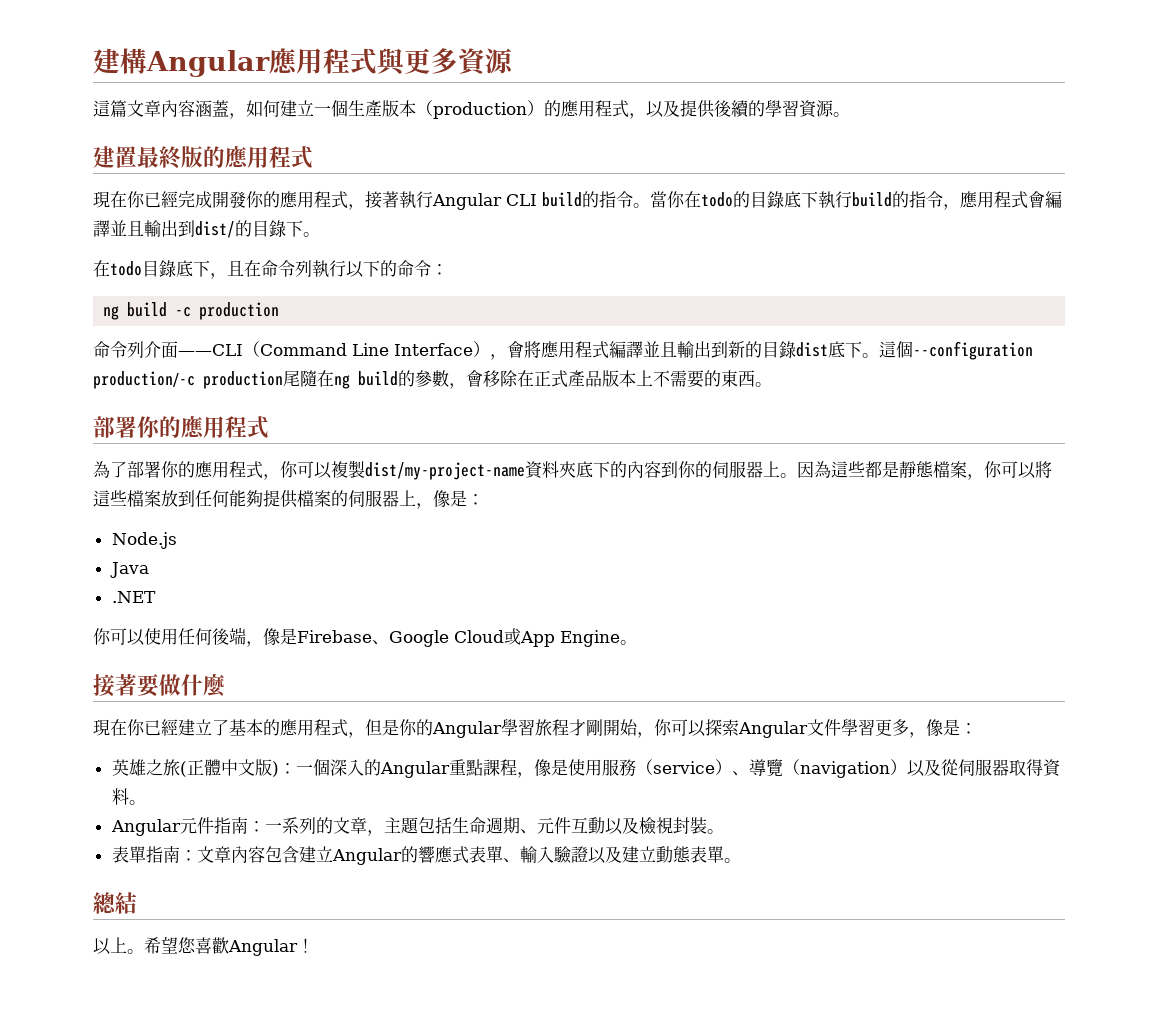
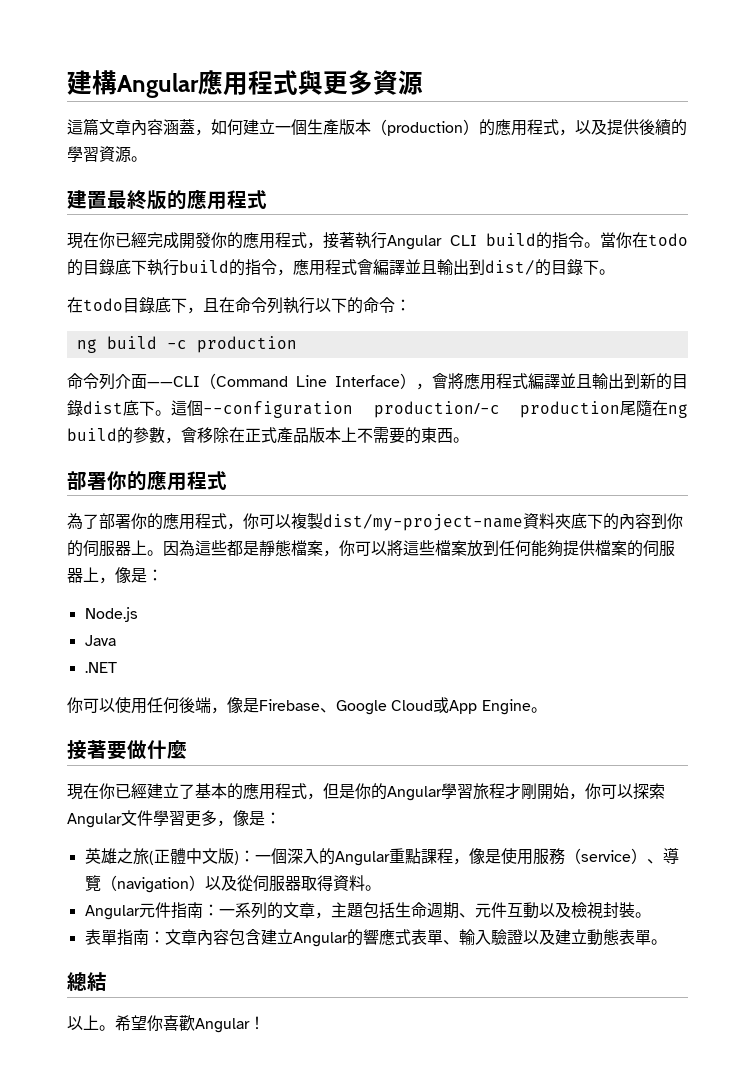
[178,937,196,953] 您 -> [147,1015,163,1031] 你

